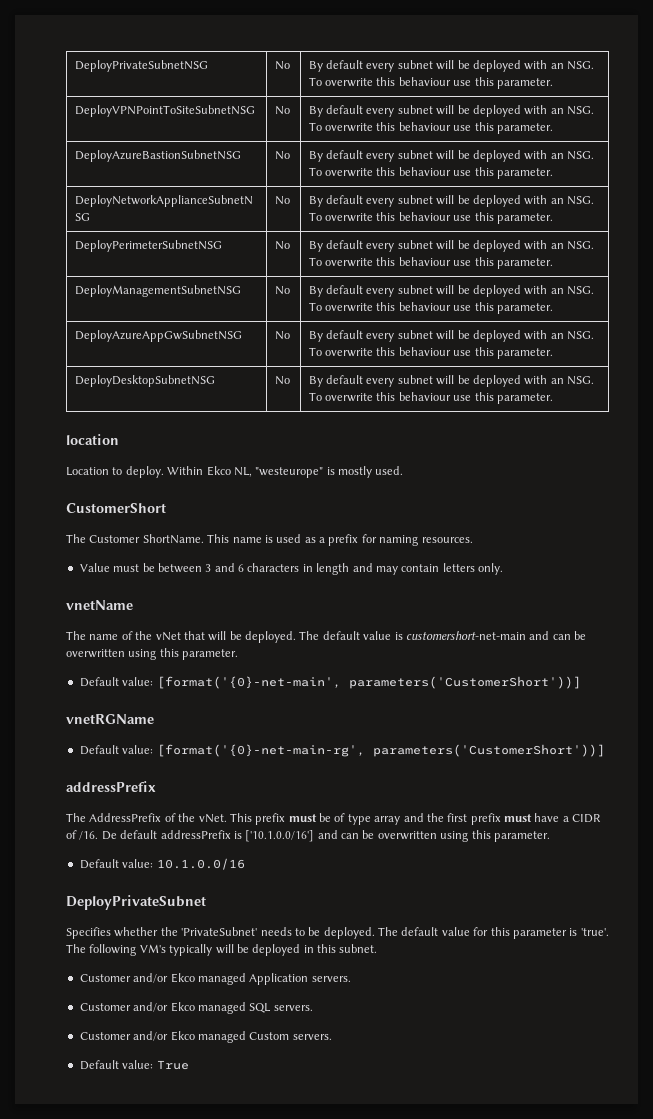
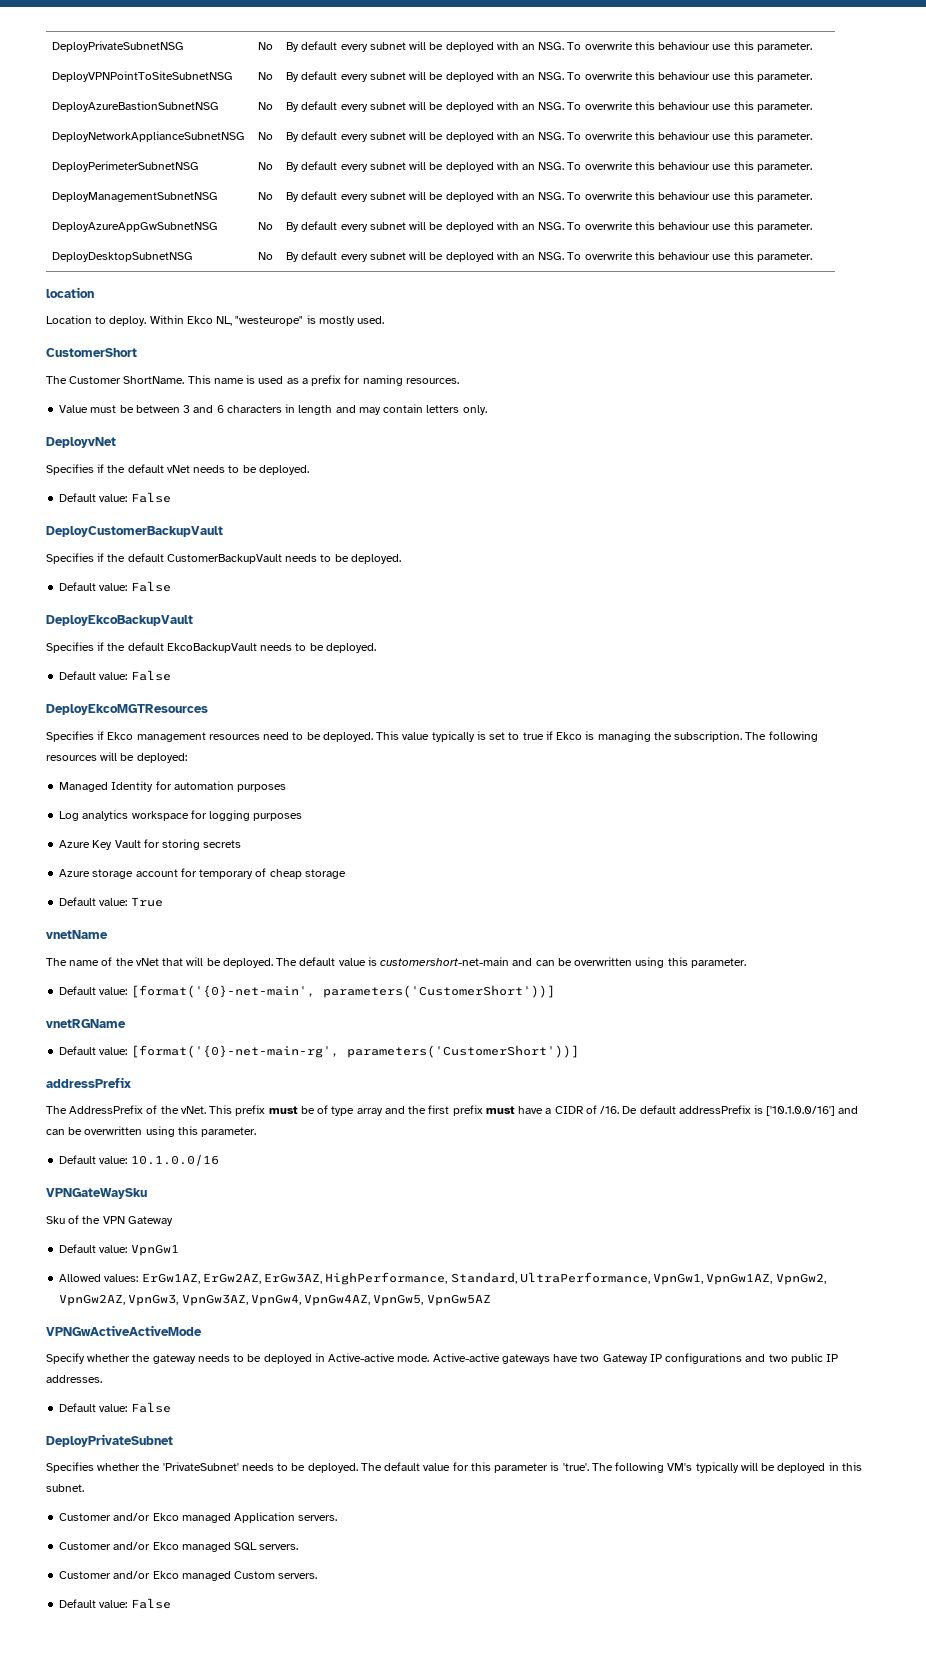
(503, 569) none -> [46,437,116,448] [46,464,309,475] [59,492,171,503] [46,526,223,537] [46,553,401,564] [59,581,171,592] [46,615,193,626] [46,642,376,653] [59,670,171,681] [46,704,208,715] [46,731,818,742] [46,752,187,763] [59,781,287,792] [59,810,303,821] [59,839,242,850] [59,868,346,879] [59,897,163,907] // DeployvNet // Specifies if the default vNet needs to be deployed. // Default value: False // DeployCustomerBackupVault // Specifies if the default CustomerBackupVault needs to be deployed. // Default value: False // DeployEkcoBackupVault // Specifies if the default EkcoBackupVault needs to be deployed. // Default value: False // DeployEkcoMGTResources // Specifies if Ekco management resources need to be deployed. This value typically is set to true if Ekco is managing the subscription. The following resources will be deployed: // Managed Identity for automation purposes // Log analytics workspace for logging purposes // Azure Key Vault for storing secrets // Azure storage account for temporary of cheap storage // Default value: True
(245, 864) none -> [46,1188,147,1199] [46,1215,173,1226] [59,1244,179,1256] [59,1272,826,1285] [59,1294,491,1306] [46,1325,202,1336] [46,1353,839,1364] [46,1375,102,1383] [59,1402,171,1413] // VPNGateWaySku // Sku of the VPN Gateway // Default value: VpnGw1 // Allowed values: ErGw1AZ, ErGw2AZ, ErGw3AZ, HighPerformance, Standard, UltraPerformance, VpnGw1, VpnGw1AZ, VpnGw2, VpnGw2AZ, VpnGw3, VpnGw3AZ, VpnGw4, VpnGw4AZ, VpnGw5, VpnGw5AZ // VPNGwActiveActiveMode // Specify whether the gateway needs to be deployed in Active-active mode. Active-active gateways have two Gateway IP configurations and two public IP addresses. // Default value: False
[156,1060,189,1070] True -> [130,1598,171,1609] False

